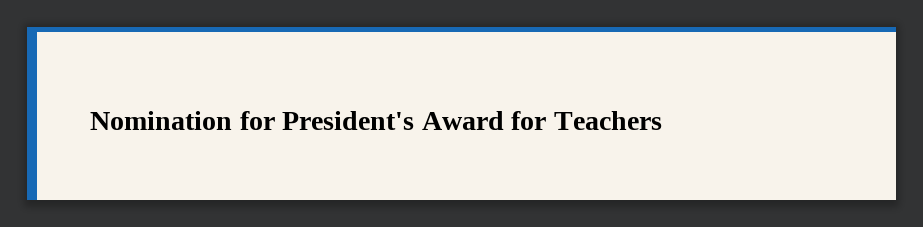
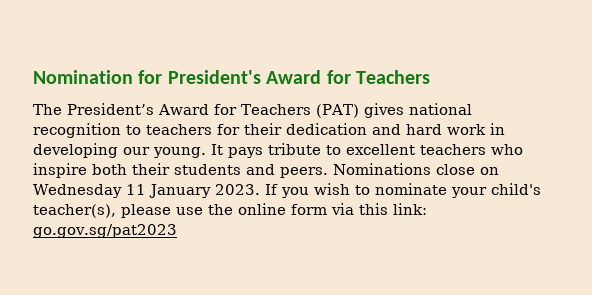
(662, 120) none -> [33,103,472,118] [33,123,505,138] [33,143,523,158] [33,163,499,178] [33,183,541,198] [33,203,427,218] [33,224,177,238] // The President’s Award for Teachers (PAT) gives national recognition to teachers for their dedication and hard work in developing our young. It pays tribute to excellent teachers who inspire both their students and peers. Nominations close on Wednesday 11 January 2023. If you wish to nominate your child's teacher(s), please use the online form via this link: go.gov.sg/pat2023

